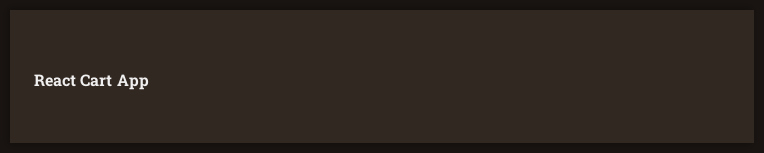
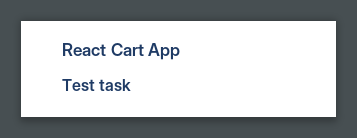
(149, 82) none -> [62,79,132,91] // Test task

